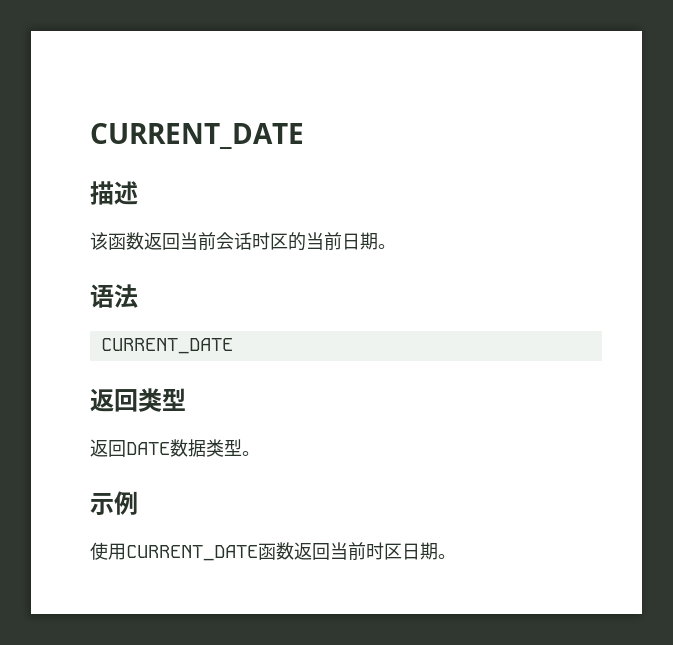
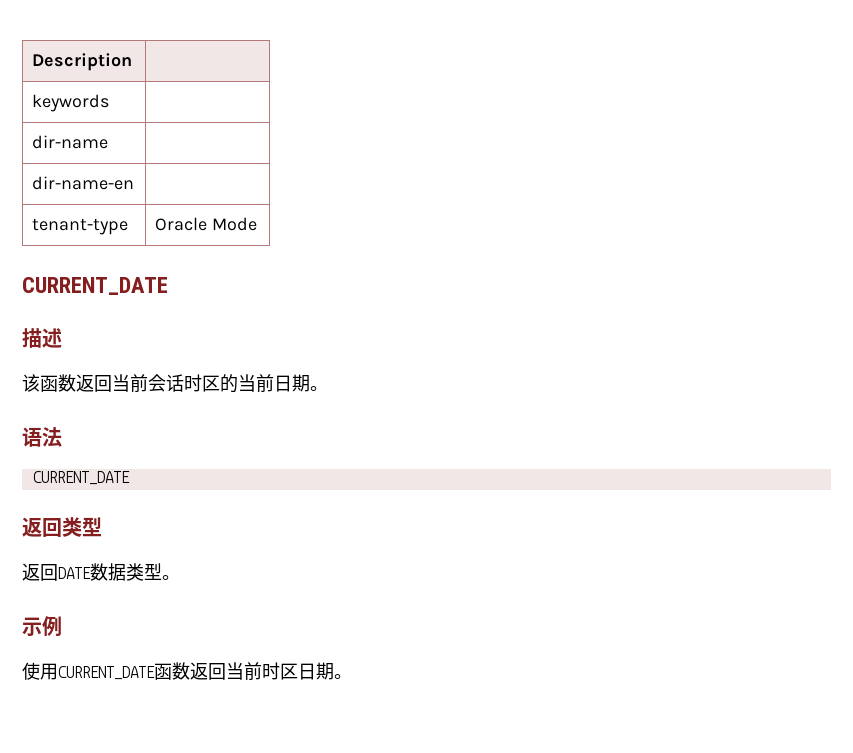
(90, 136) none -> [32,53,133,71] [32,94,110,112] [32,135,109,149] [32,176,135,190] [32,219,129,235] [155,217,257,231] Description | // keywords | // dir-name | // dir-name-en | // tenant-type | Oracle Mode //

